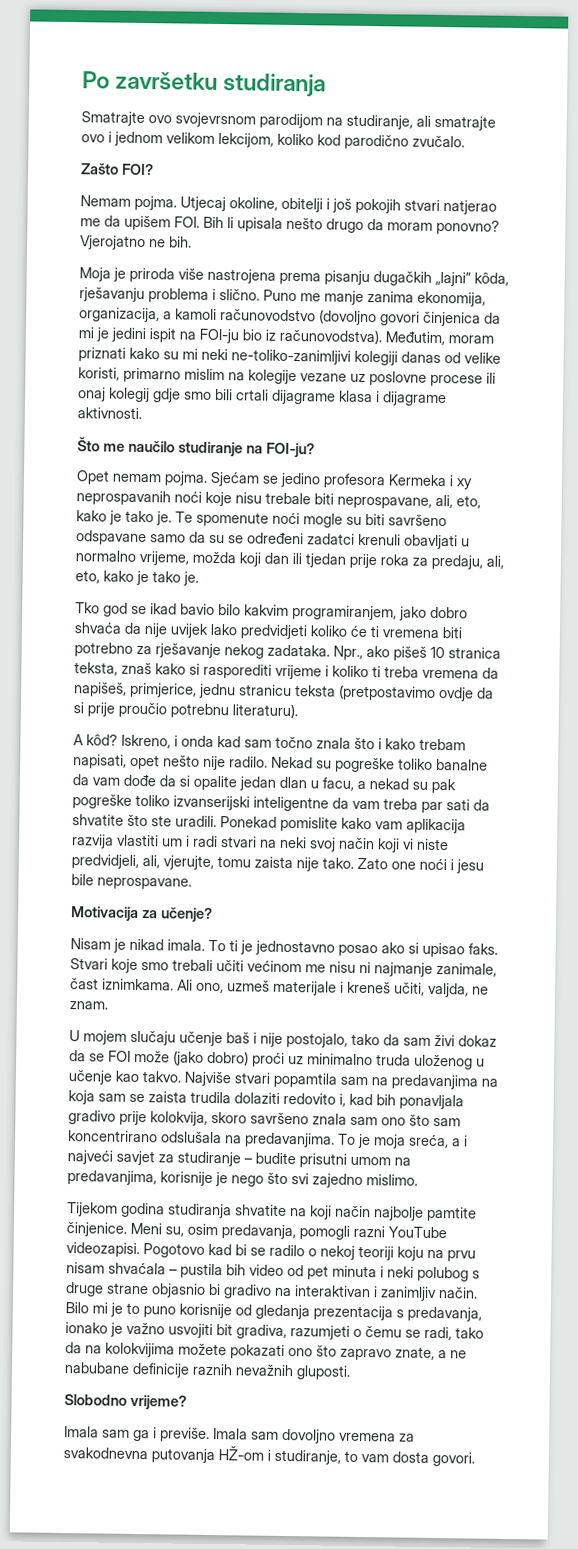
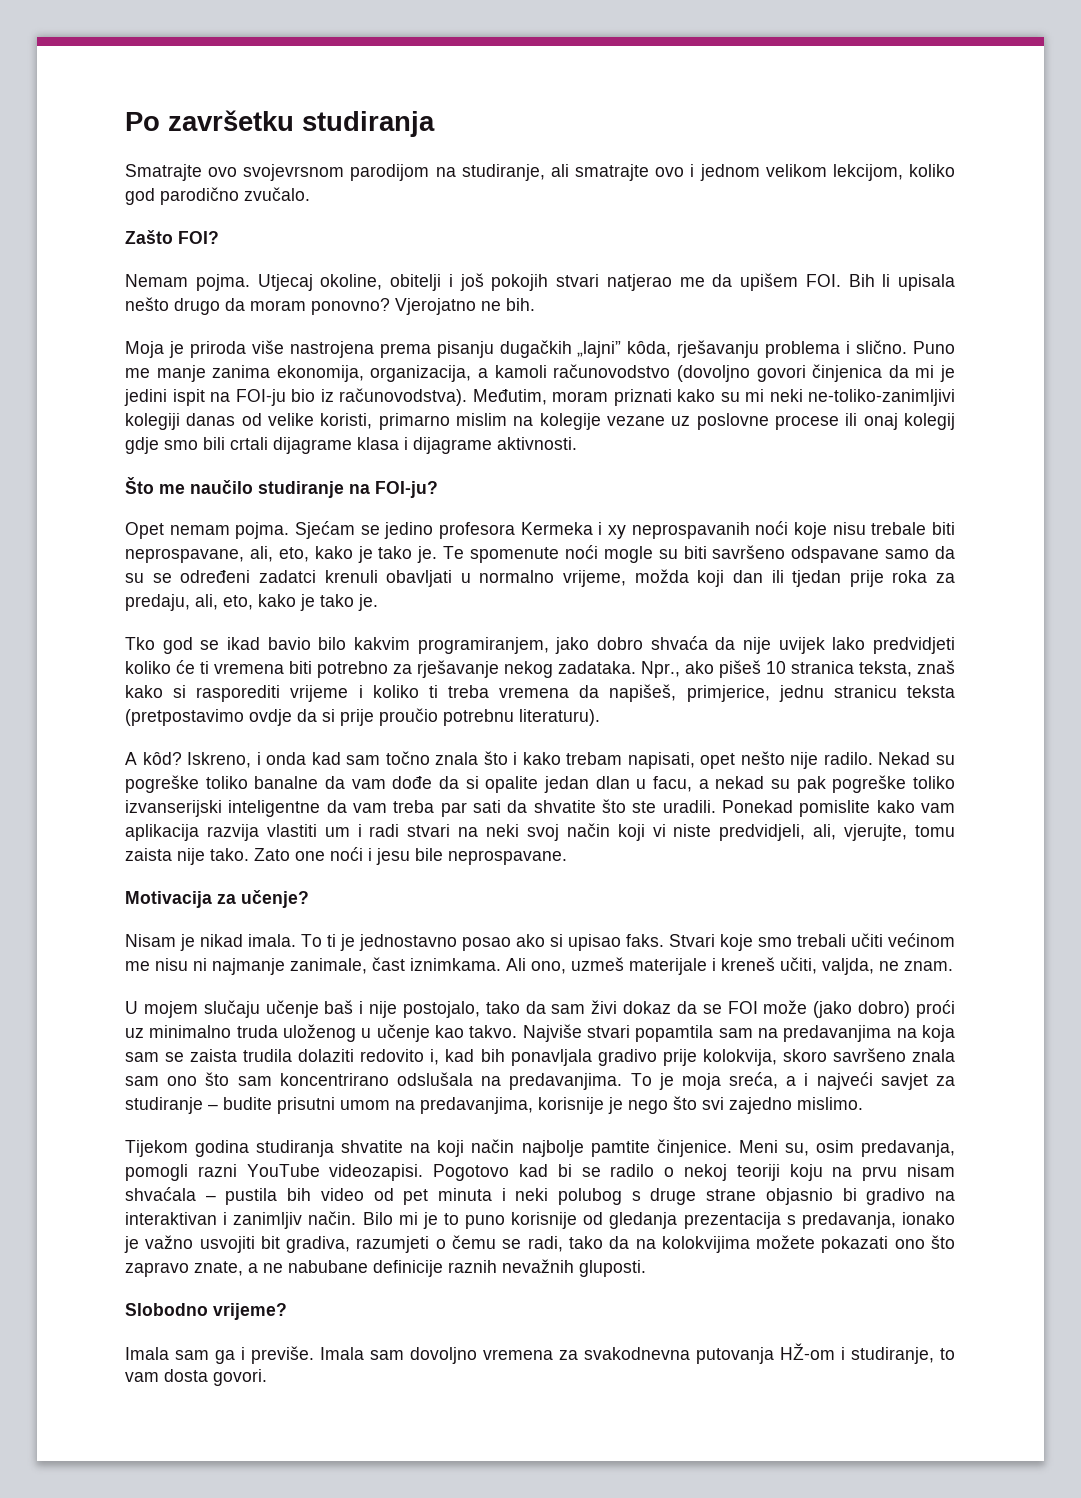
[317,134,341,146] kod -> [125,188,155,205] god

